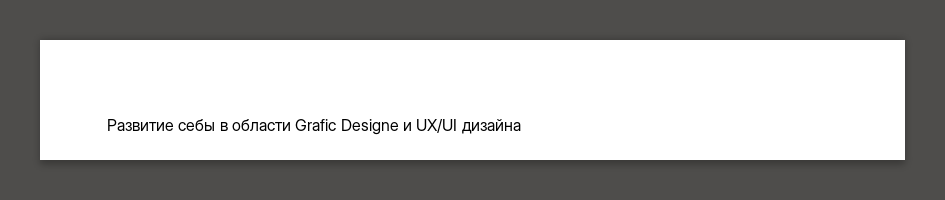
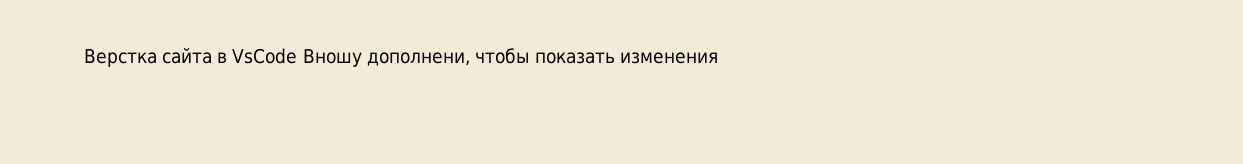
[107,119,521,135] Развитие себы в области Grafic Designe и UX/UI дизайна -> [84,48,719,67] Верстка сайта в VsCode Вношу дополнени, чтобы показать изменения

